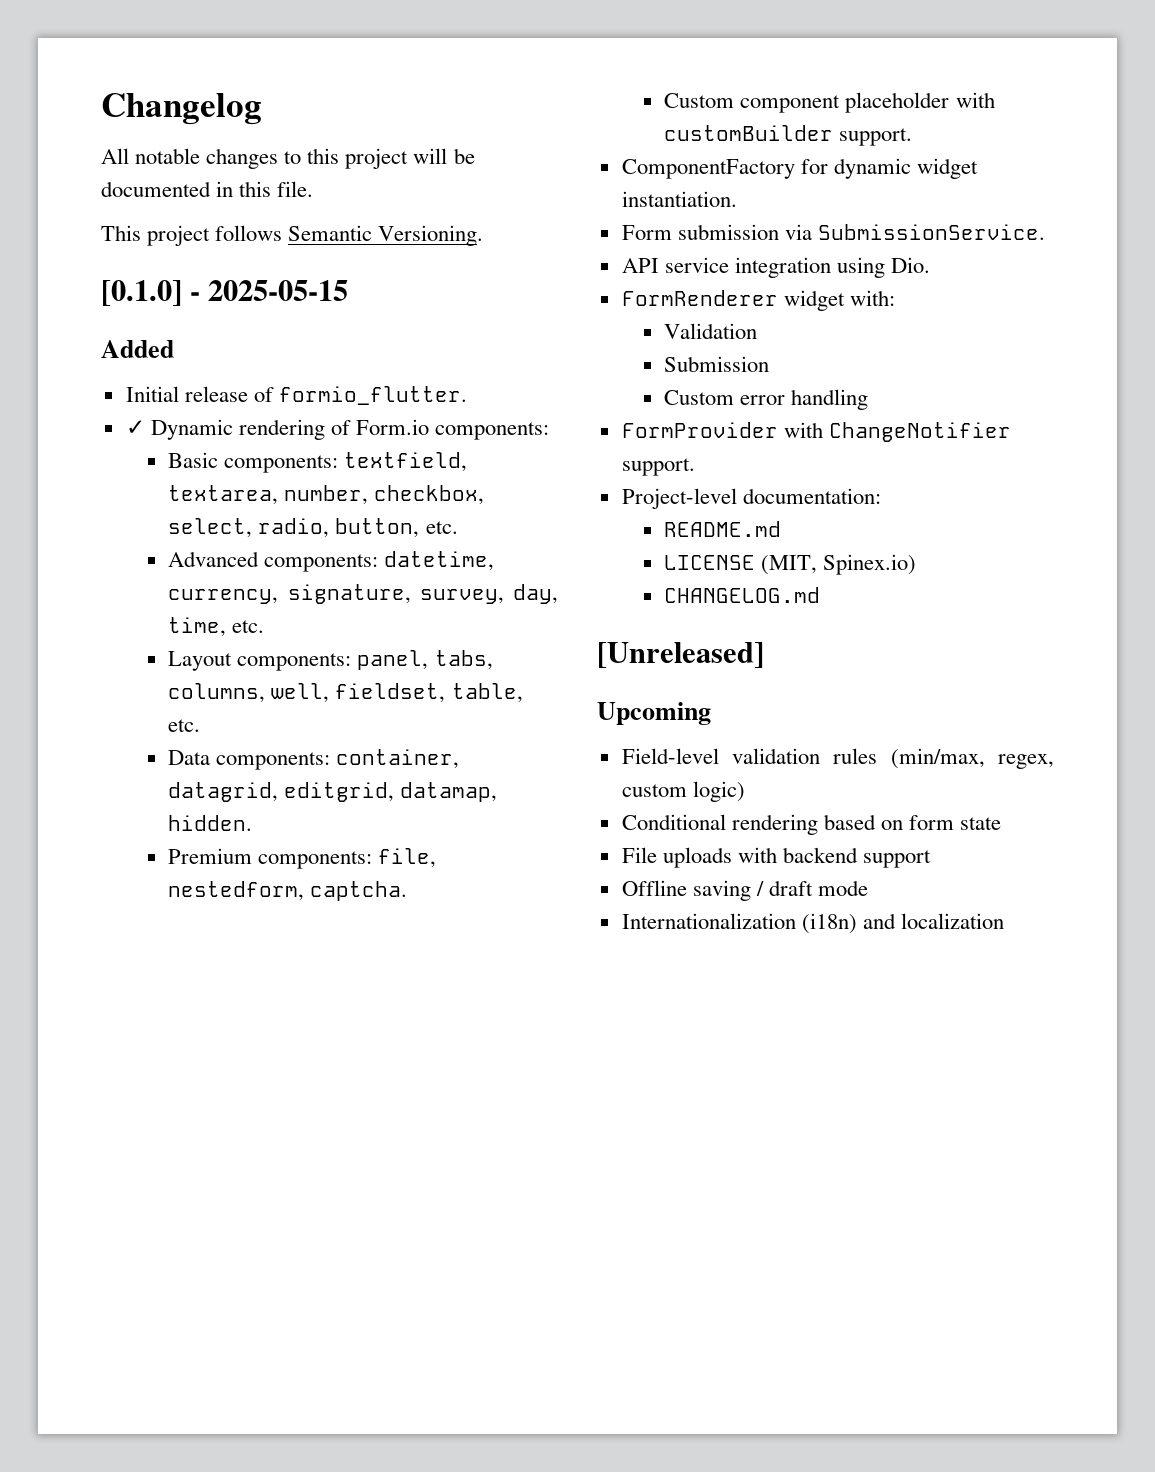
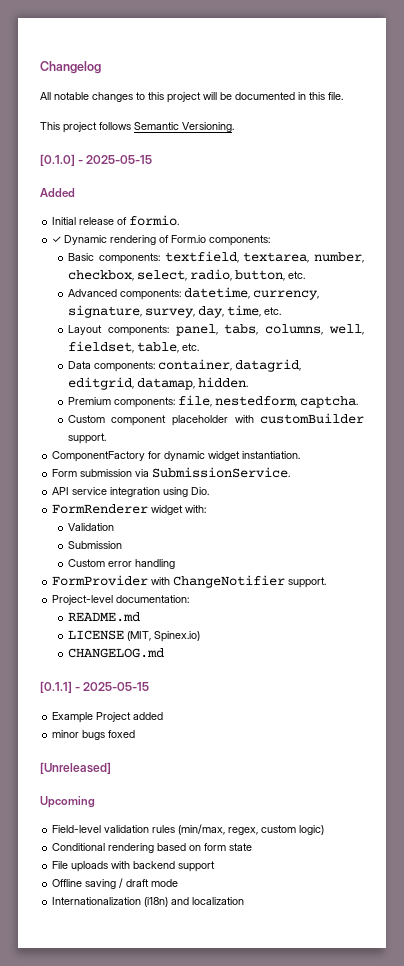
[278,386,467,405] formio_flutter. -> [129,215,180,226] formio.
(821, 595) none -> [40,681,150,693] [52,712,164,723] [52,730,136,740] // [0.1.1] - 2025-05-15 // Example Project added // minor bugs foxed

